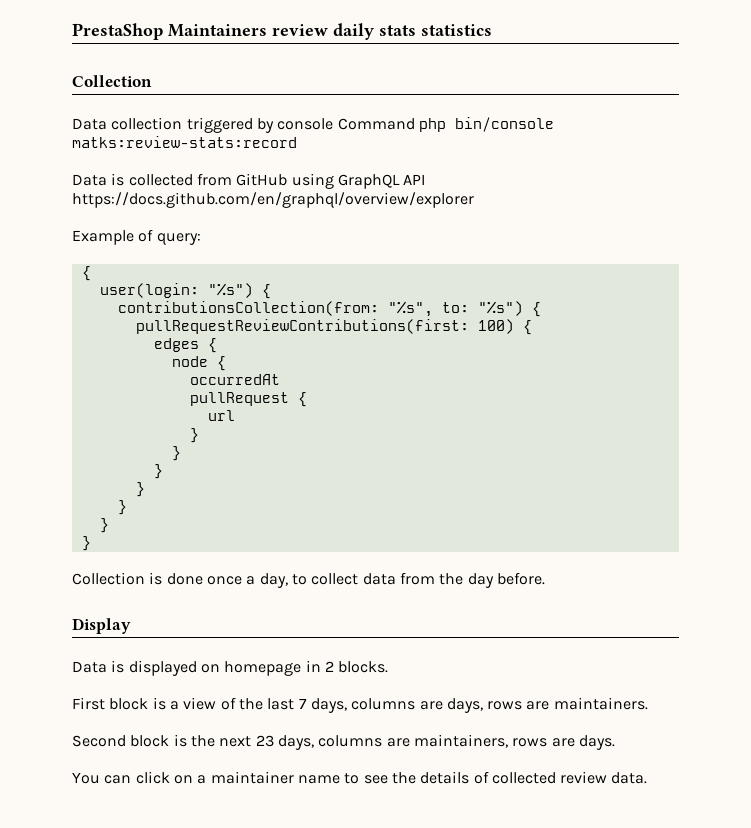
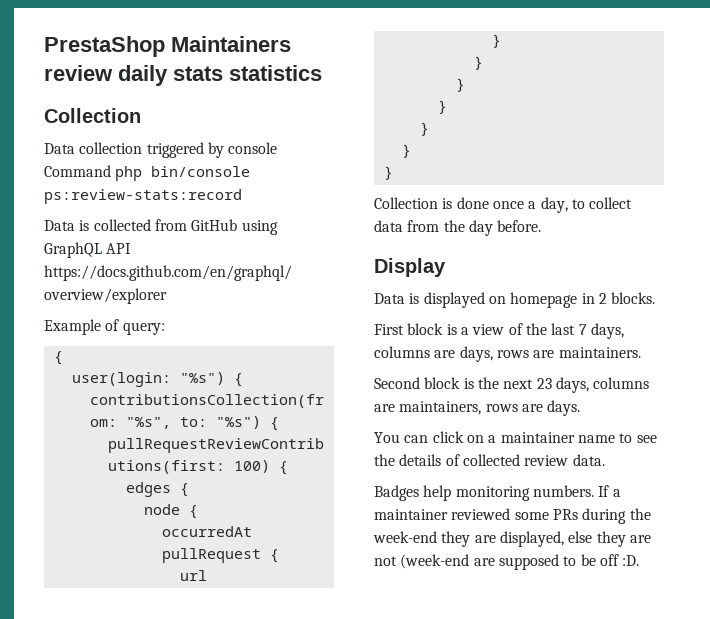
[72,136,297,148] matks:review-stats:record -> [44,189,242,204] ps:review-stats:record
(648, 778) none -> [374,485,621,501] [374,508,651,524] [373,531,651,547] [374,554,640,570] // Badges help monitoring numbers. If a maintainer reviewed some PRs during the week-end they are displayed, else they are not (week-end are supposed to be off :D.

